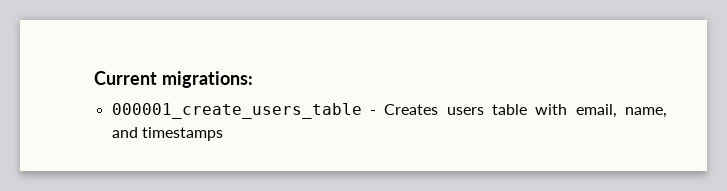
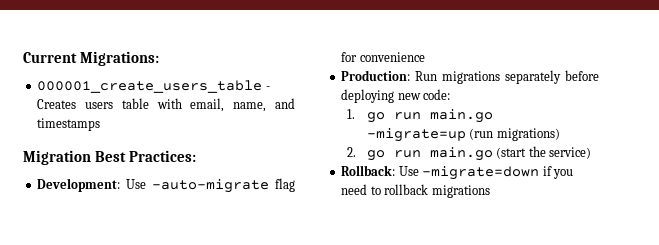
[161,71,253,88] migrations: -> [79,51,159,66] Migrations:
(223, 134) none -> [23,150,196,165] [37,178,295,193] [341,52,425,62] [341,70,599,84] [341,89,451,103] [346,109,493,123] [366,128,560,142] [346,146,592,161] [341,165,574,180] [341,184,490,198] // Migration Best Practices: // Development: Use -auto-migrate flag for convenience // Production: Run migrations separately before deploying new code: // 1. go run main.go -migrate=up (run migrations) // 2. go run main.go (start the service) // Rollback: Use -migrate=down if you need to rollback migrations

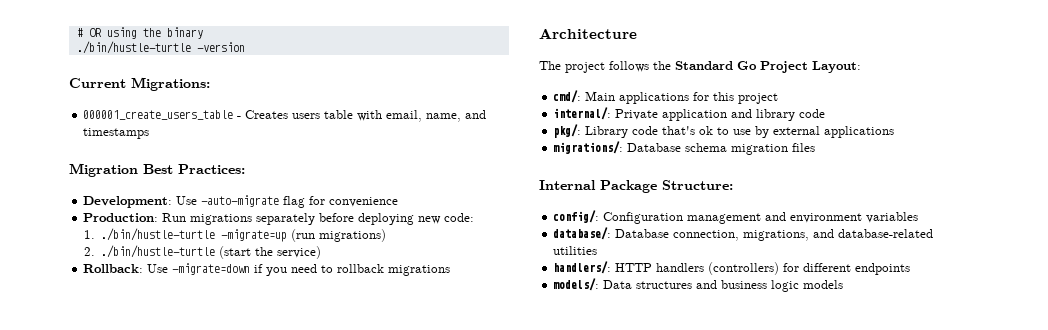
(23, 57) none -> [76,27,203,39] [76,41,245,54] # OR using the binary // ./bin/hustle-turtle -version //
[366,109,493,123] go run main.go -> [101,228,216,241] ./bin/hustle-turtle
[366,147,493,161] go run main.go -> [101,245,216,258] ./bin/hustle-turtle
(490, 191) none -> [539,28,637,39] [539,61,861,73] [553,90,779,104] [553,107,826,121] [553,124,895,138] [553,141,816,155] [539,180,733,193] [553,210,919,224] [553,227,934,241] [553,246,598,255] [553,261,911,275] [553,278,844,292] // Architecture // The project follows the Standard Go Project Layout: // cmd/: Main applications for this project // internal/: Private application and library code // pkg/: Library code that's ok to use by external applications // migrations/: Database schema migration files // Internal Package Structure: // config/: Configuration management and environment variables // database/: Database connection, migrations, and database-related utilities // handlers/: HTTP handlers (controllers) for different endpoints // models/: Data structures and business logic models

